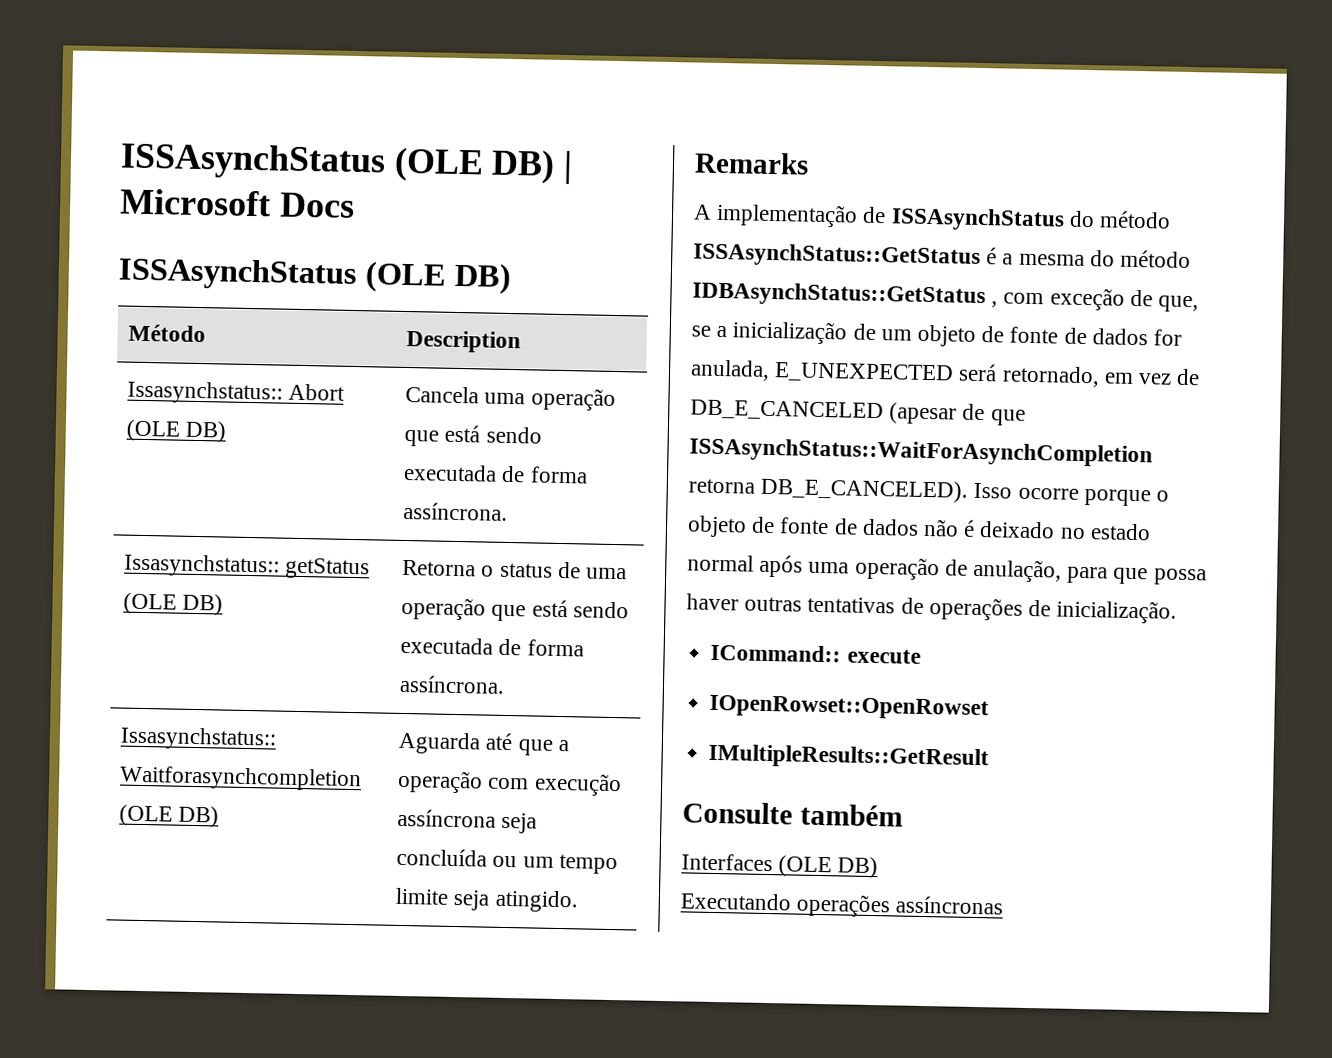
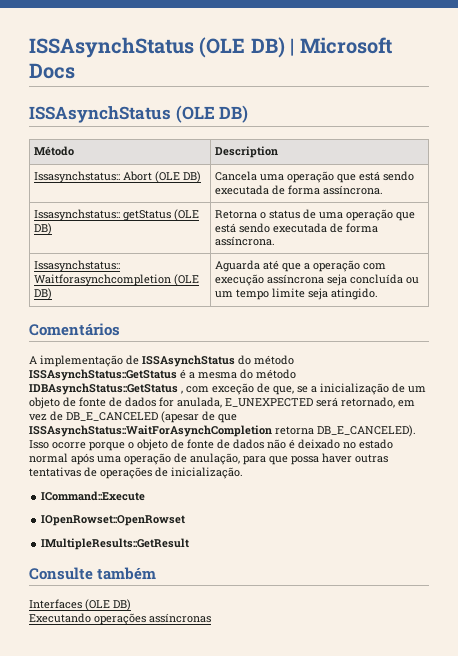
[694,151,809,175] Remarks -> [29,323,120,336] Comentários
[710,643,921,664] ICommand:: execute -> [41,491,146,501] ICommand::Execute

